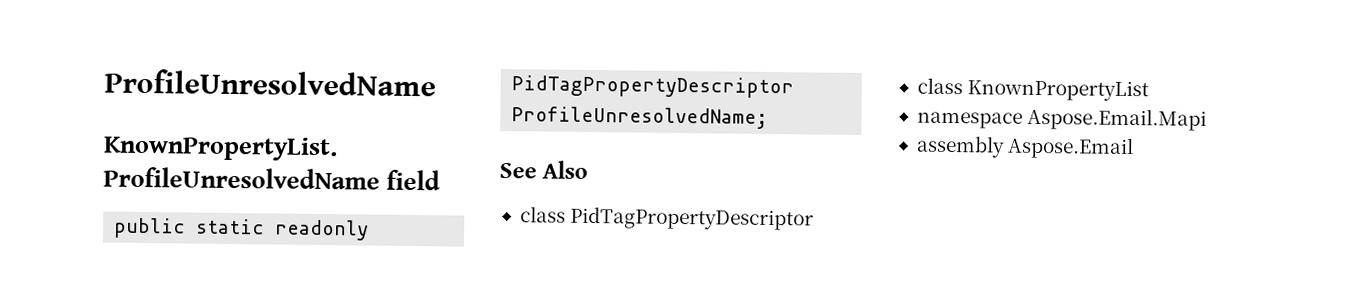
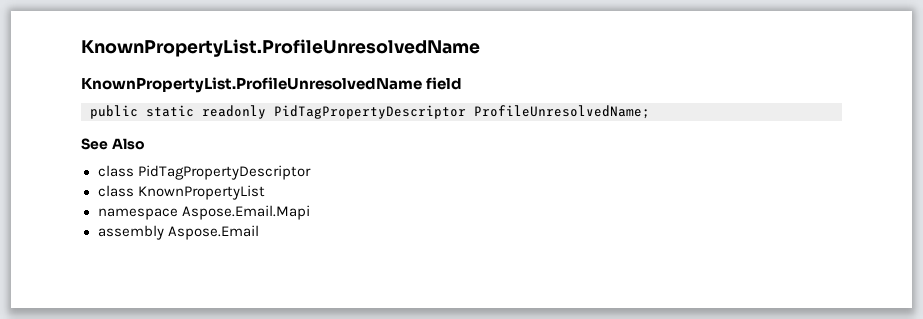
[104,68,436,97] ProfileUnresolvedName -> [81,39,480,57] KnownPropertyList.ProfileUnresolvedName

